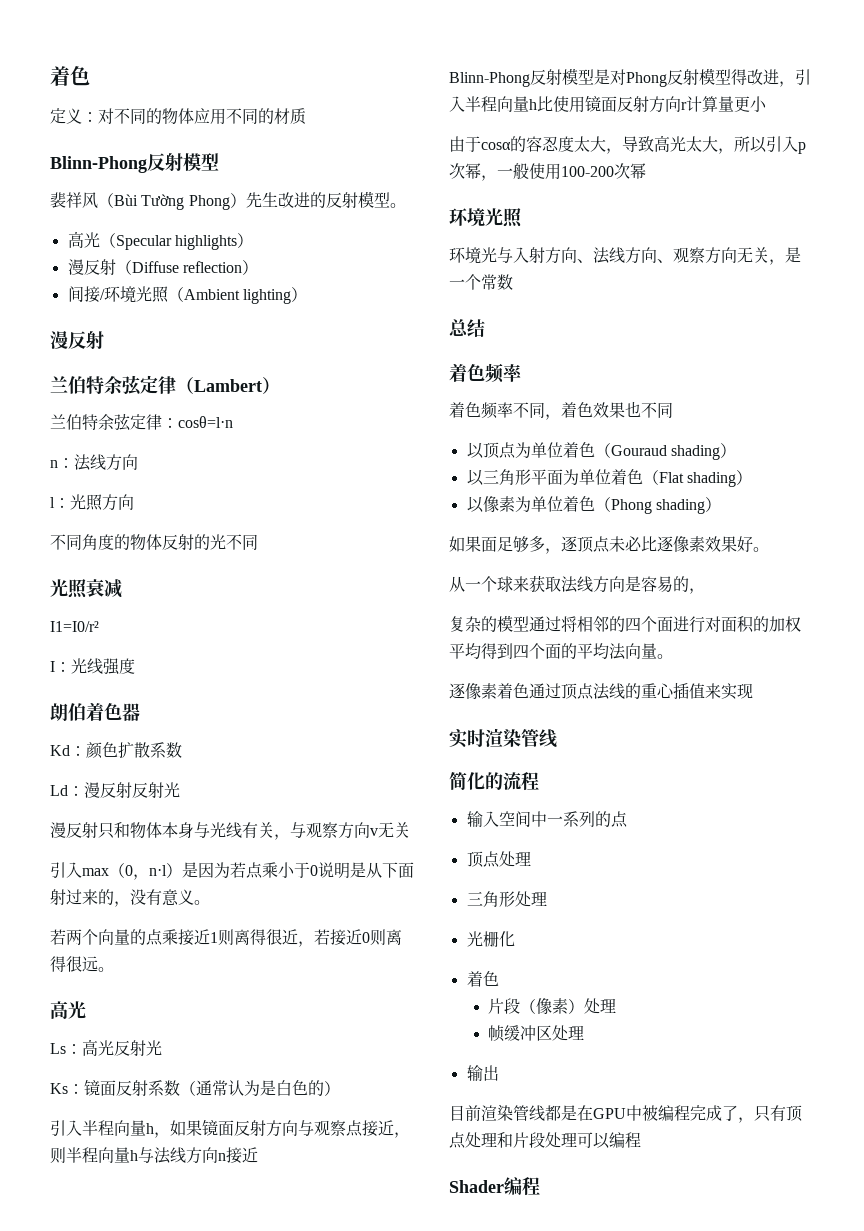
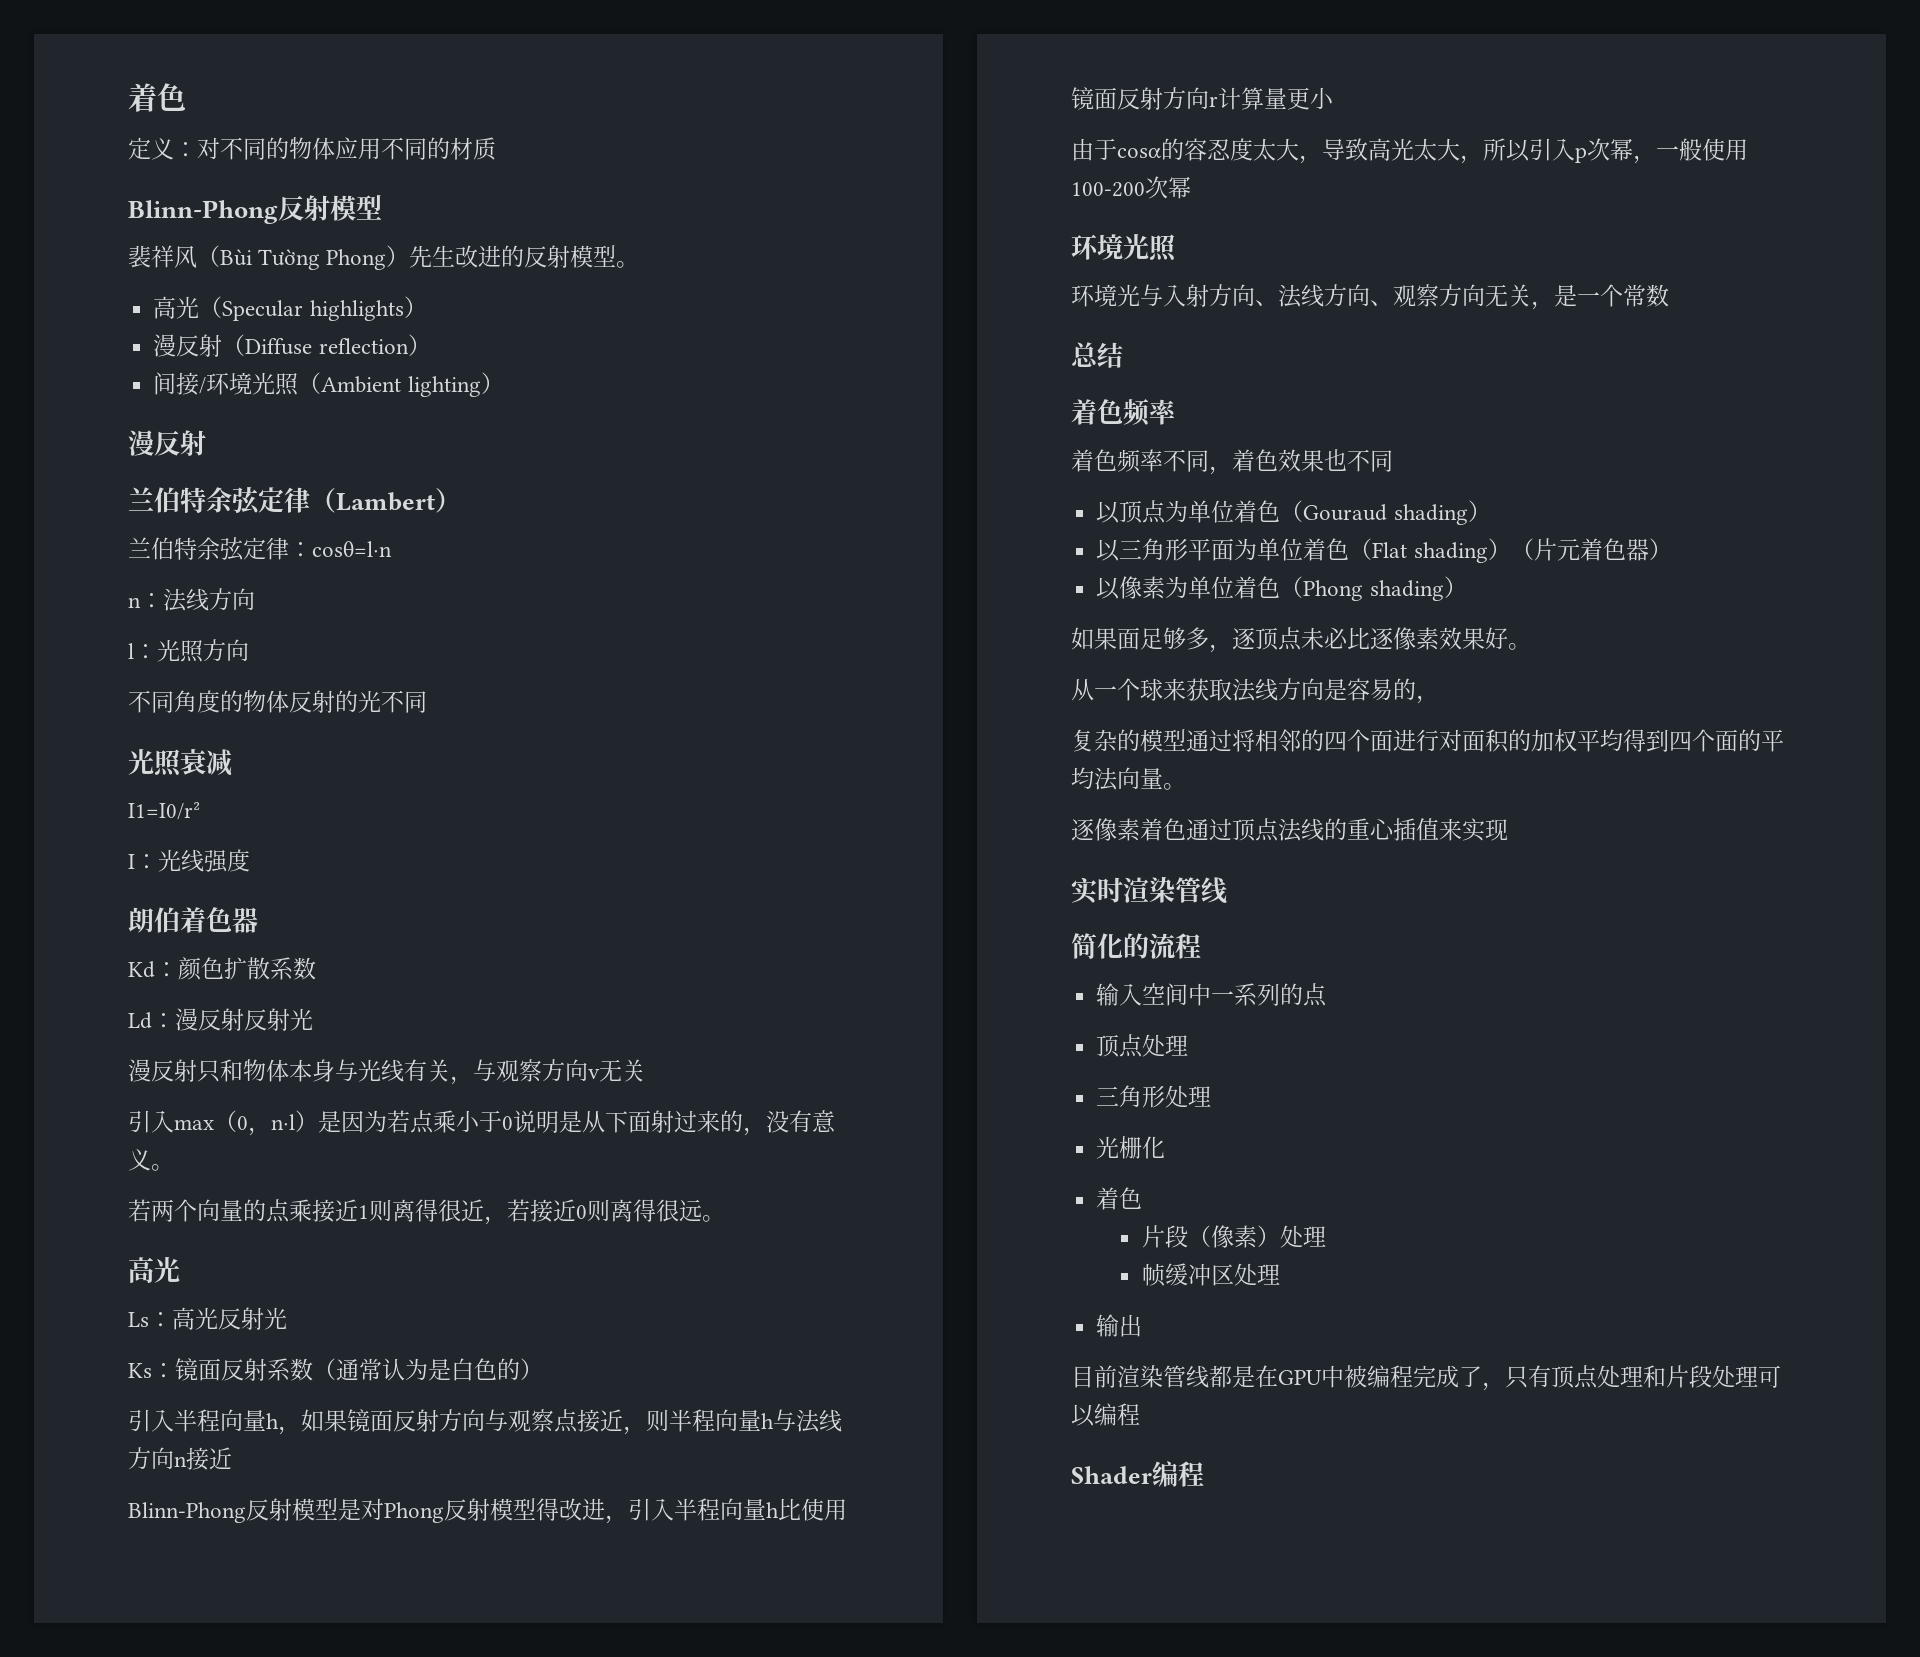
(752, 477) none -> [1510,538,1672,561] （片元着色器）

